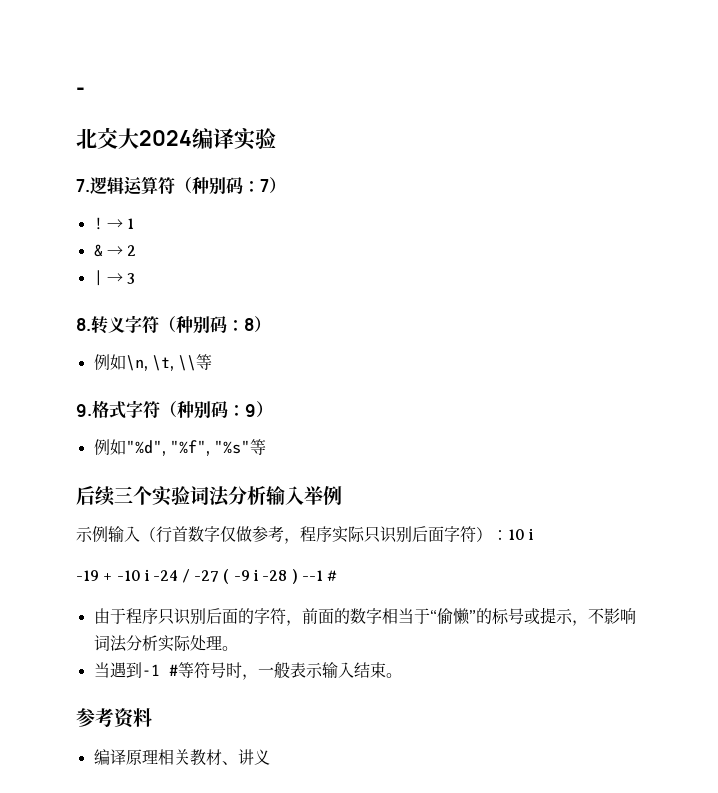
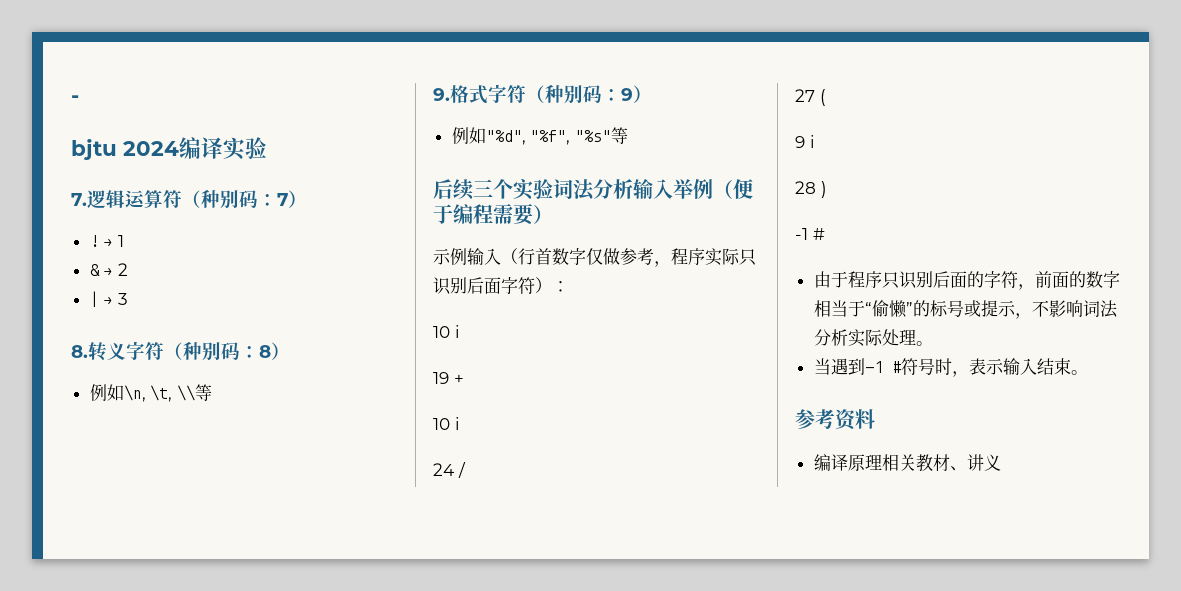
[76,127,139,149] 北交大 -> [71,139,117,160] bjtu
(342, 495) none -> [713,179,753,199] [433,203,553,225] （便于编程需要）
[508,528,535,540] [76,570,99,581] 10 i // -19 -> [433,325,460,338] [433,372,449,384] // 10 i // 19
[116,569,179,581] -10 i -24 -> [433,417,460,430] [433,463,454,476] // 10 i // 24
[193,569,323,584] -27 ( -9 i -28 ) --1 -> [795,89,826,106] [795,135,815,148] [795,181,827,198] [795,228,808,240] // 27 ( // 9 i // 28 ) // -1
[177,662,194,678] 等 -> (901, 367) none
[257,662,290,678] 一般 -> (969, 374) none

